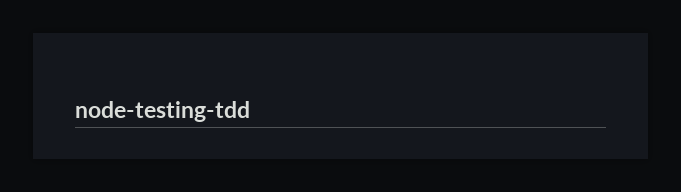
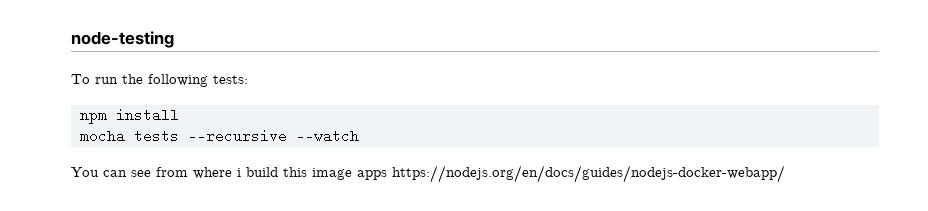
[75,101,250,122] node-testing-tdd -> [71,31,174,48] [71,74,248,87] [80,108,179,124] [80,129,359,143] [71,165,785,183] node-testing // To run the following tests: // npm install // mocha tests --recursive --watch // You can see from where i build this image apps https://nodejs.org/en/docs/guides/nodejs-docker-webapp/

